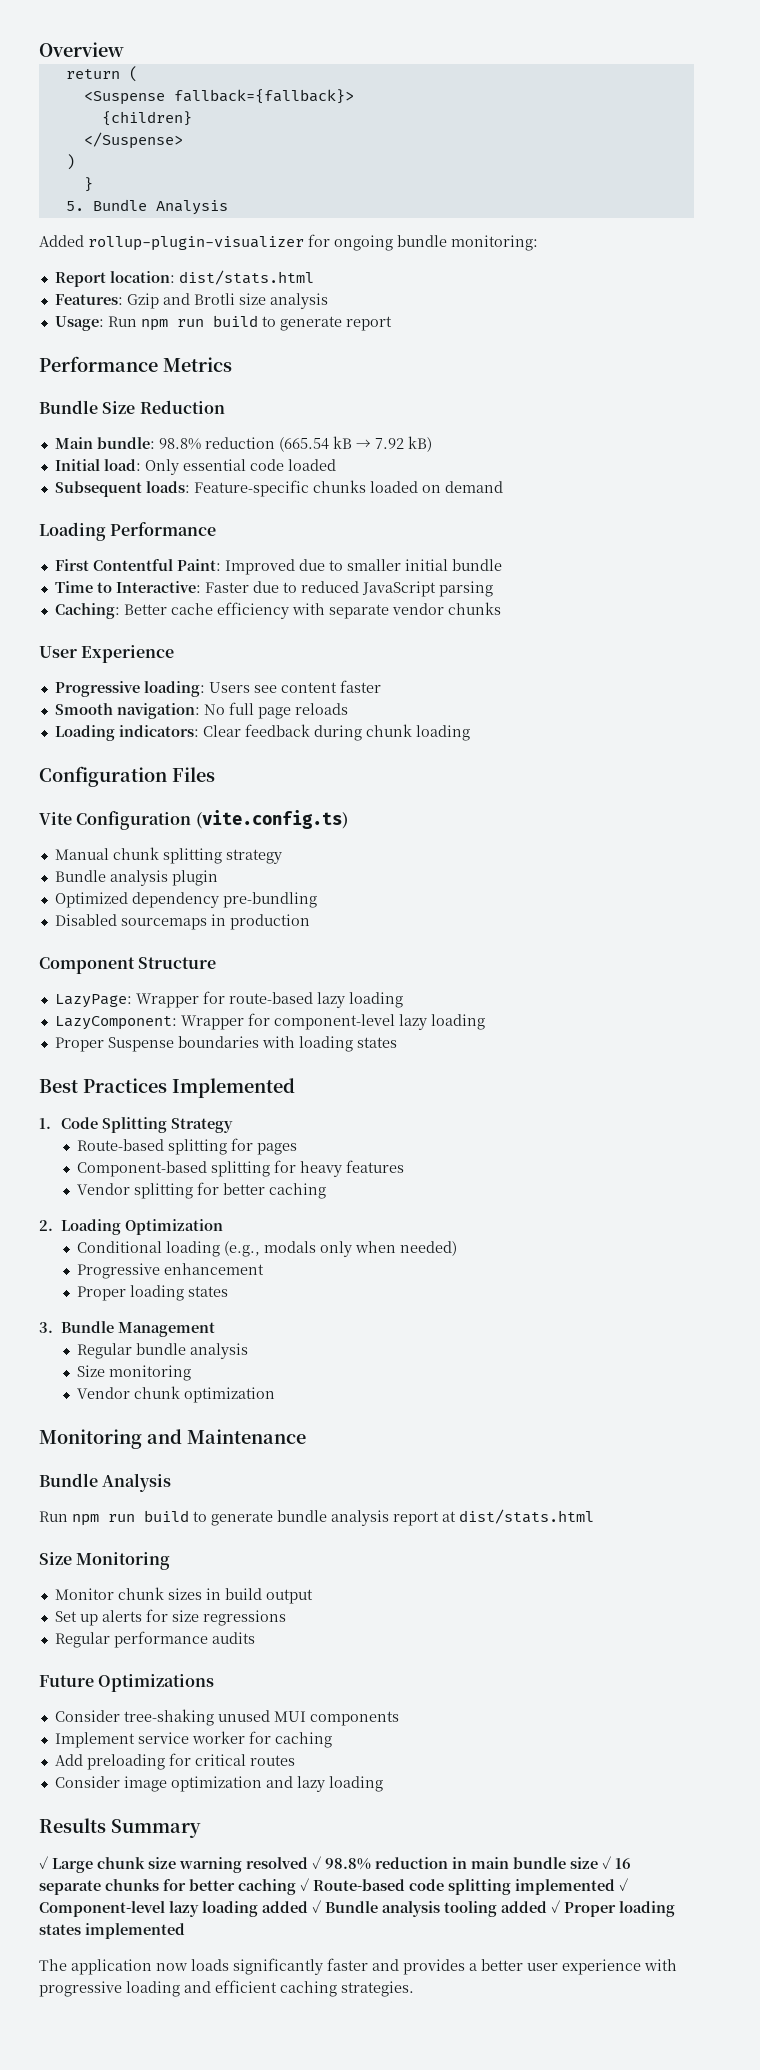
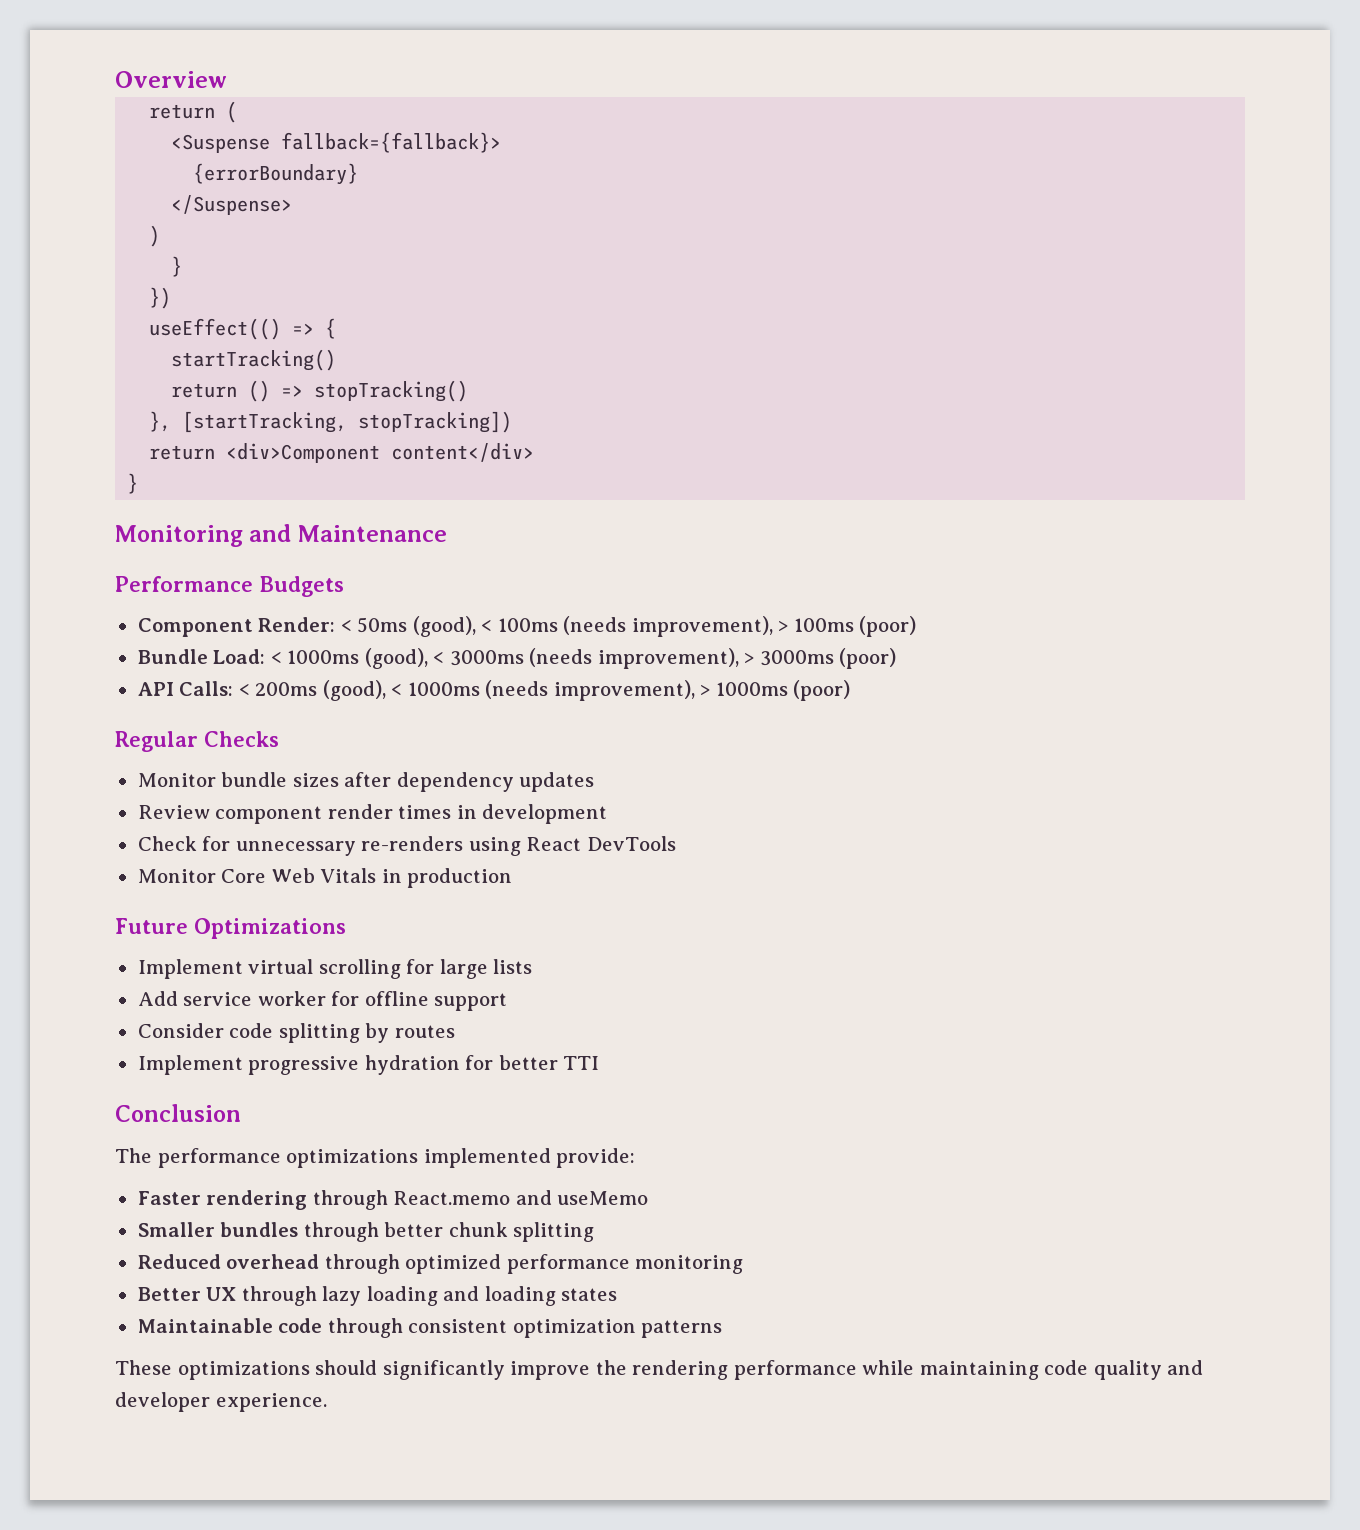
[101,111,192,126] {children} -> [193,163,359,185] {errorBoundary}
[65,199,228,215] [39,234,538,251] [54,270,314,287] [54,293,328,309] [54,315,392,331] [39,356,232,372] [39,400,225,414] [54,436,432,452] [54,459,336,475] [54,480,503,497] [39,522,217,541] [54,559,502,575] [54,581,493,597] [54,602,501,619] [39,645,175,663] [54,680,381,697] [54,702,348,719] [54,724,470,741] [39,766,215,787] [39,810,348,830] [54,847,282,864] [54,870,218,886] [54,892,317,908] [54,914,310,930] [39,957,217,974] [54,991,403,1008] [54,1013,485,1030] [54,1036,397,1052] [39,1078,295,1098] [39,1117,234,1133] [76,1138,297,1155] [76,1160,404,1177] [76,1182,326,1199] [39,1219,224,1235] [76,1241,457,1257] [76,1263,264,1279] [76,1285,228,1301] [39,1321,216,1337] [76,1343,248,1359] [76,1365,191,1381] [76,1386,275,1403] [39,1429,306,1449] [39,1473,172,1492] [39,1509,594,1526] [39,1552,171,1570] [54,1587,313,1604] [54,1609,286,1626] [54,1631,255,1648] [39,1674,215,1692] [54,1709,399,1726] [54,1731,332,1748] [54,1753,295,1770] [54,1776,383,1792] [39,1818,201,1838] [39,1856,631,1873] [39,1878,628,1895] [39,1900,675,1917] [39,1923,185,1939] [39,1958,677,1975] [39,1980,414,1997] 5. Bundle Analysis // Added rollup-plugin-visualizer for ongoing bundle monitoring: // Report location: dist/stats.html // Features: Gzip and Brotli size analysis // Usage: Run npm run build to generate report // Performance Metrics // Bundle Size Reduction // Main bundle: 98.8% reduction (665.54 kB → 7.92 kB) // Initial load: Only essential code loaded // Subsequent loads: Feature-specific chunks loaded on demand // Loading Performance // First Contentful Paint: Improved due to smaller initial bundle // Time to Interactive: Faster due to reduced JavaScript parsing // Caching: Better cache efficiency with separate vendor chunks // User Experience // Progressive loading: Users see content faster // Smooth navigation: No full page reloads // Loading indicators: Clear feedback during chunk loading // Configuration Files // Vite Configuration (vite.config.ts) // Manual chunk splitting strategy // Bundle analysis plugin // Optimized dependency pre-bundling // Disabled sourcemaps in production // Component Structure // LazyPage: Wrapper for route-based lazy loading // LazyComponent: Wrapper for component-level lazy loading // Proper Suspense boundaries with loading states // Best Practices Implemented // 1. Code Splitting Strategy // Route-based splitting for pages // Component-based splitting for heavy features // Vendor splitting for better caching // 2. Loading Optimization // Conditional loading (e.g., modals only when needed) // Progressive enhancement // Proper loading states // 3. Bundle Management // Regular bundle analysis // Size monitoring // Vendor chunk optimization // Monitoring and Maintenance // Bundle Analysis // Run npm run build to generate bundle analysis report at dist/stats.html // Size Monitoring // Monitor chunk sizes in build output // Set up alerts for size regressions // Regular performance audits // Future Optimizations // Consider tree-shaking unused MUI components // Implement service worker for caching // Add preloading for critical routes // Consider image optimization and lazy loading // Results Summary // ✓ Large chunk size warning resolved ✓ 98.8% reduction in main bundle size ✓ 16 separate chunks for better caching ✓ Route-based code splitting implemented ✓ Component-level lazy loading added ✓ Bundle analysis tooling added ✓ Proper loading states implemented // The application now loads significantly faster and provides a better user experience with progressive loading and efficient caching strategies. -> [149,287,172,309] [149,318,337,340] [171,349,337,371] [171,380,469,402] [149,411,513,433] [149,443,535,463] [127,473,139,494] [115,524,447,547] [115,576,344,597] [137,616,917,637] [137,648,897,669] [137,680,851,701] [115,731,279,752] [137,772,595,792] [137,804,608,824] [137,836,676,856] [137,868,513,888] [115,918,346,939] [137,959,533,979] [137,991,508,1011] [137,1023,455,1043] [137,1055,600,1075] [115,1104,241,1122] [115,1148,636,1168] [137,1190,649,1210] [137,1222,595,1242] [137,1254,744,1274] [137,1286,618,1306] [137,1318,723,1338] [115,1360,1204,1380] [115,1392,327,1412] }) // useEffect(() => { // startTracking() // return () => stopTracking() // }, [startTracking, stopTracking]) // return <div>Component content</div> // } // Monitoring and Maintenance // Performance Budgets // Component Render: < 50ms (good), < 100ms (needs improvement), > 100ms (poor) // Bundle Load: < 1000ms (good), < 3000ms (needs improvement), > 3000ms (poor) // API Calls: < 200ms (good), < 1000ms (needs improvement), > 1000ms (poor) // Regular Checks // Monitor bundle sizes after dependency updates // Review component render times in development // Check for unnecessary re-renders using React DevTools // Monitor Core Web Vitals in production // Future Optimizations // Implement virtual scrolling for large lists // Add service worker for offline support // Consider code splitting by routes // Implement progressive hydration for better TTI // Conclusion // The performance optimizations implemented provide: // Faster rendering through React.memo and useMemo // Smaller bundles through better chunk splitting // Reduced overhead through optimized performance monitoring // Better UX through lazy loading and loading states // Maintainable code through consistent optimization patterns // These optimizations should significantly improve the rendering performance while maintaining code quality and developer experience.

